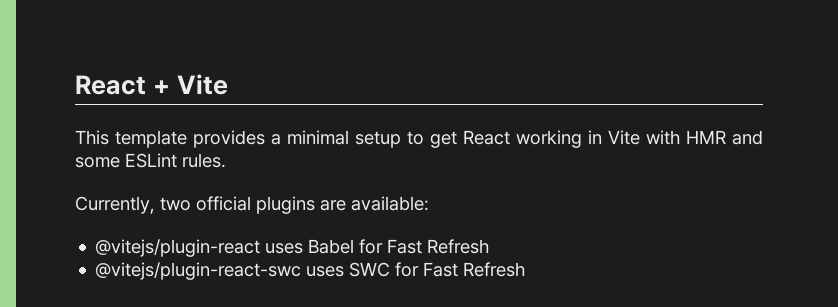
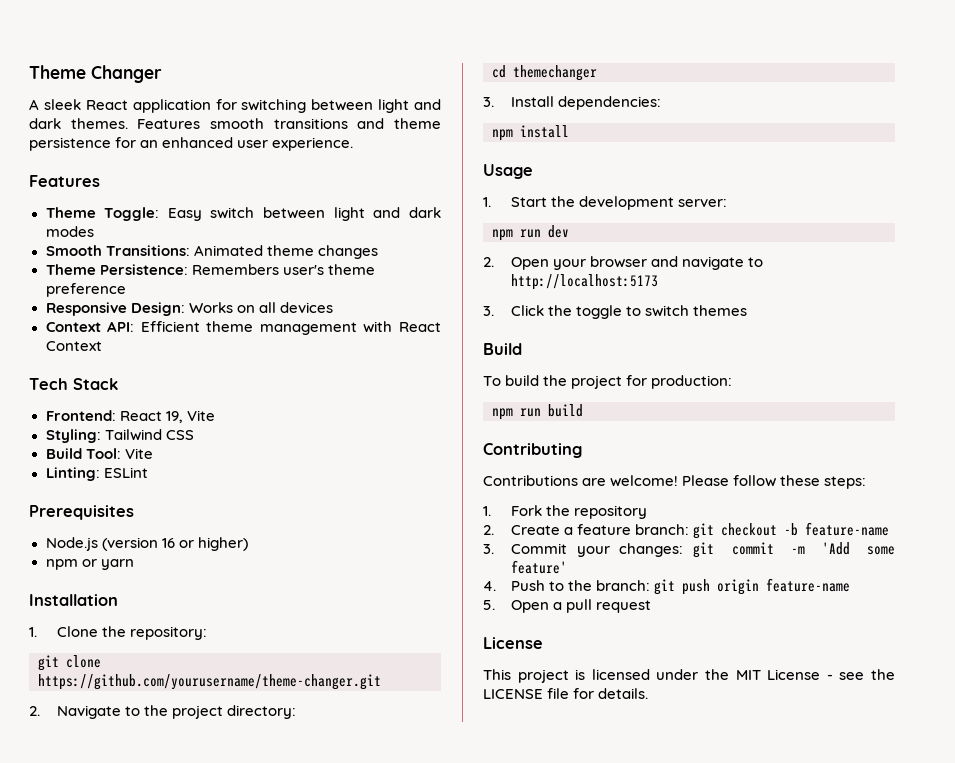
[75,74,229,95] [75,130,763,148] [75,153,226,168] [75,196,429,214] [95,239,490,257] [95,262,526,280] React + Vite // This template provides a minimal setup to get React working in Vite with HMR and some ESLint rules. // Currently, two official plugins are available: // @vitejs/plugin-react uses Babel for Fast Refresh // @vitejs/plugin-react-swc uses SWC for Fast Refresh -> [29,65,162,83] [29,99,441,113] [29,118,441,129] [29,137,354,151] [29,175,100,187] [45,207,442,221] [45,226,94,237] [45,245,378,259] [45,264,375,275] [45,283,126,297] [45,302,333,316] [45,321,441,335] [45,341,102,351] [29,378,118,390] [45,410,215,423] [45,429,194,443] [45,448,153,459] [45,467,148,481] [29,505,134,520] [45,537,248,551] [45,559,134,570] [29,594,118,606] [29,626,207,640] [38,655,101,671] [38,674,381,690] [29,705,296,719] [492,65,597,81] [483,96,661,110] [492,125,569,141] [483,164,533,179] [483,196,727,210] [492,225,569,241] [483,256,763,270] [510,274,658,290] [483,305,747,319] [483,343,522,355] [483,375,733,389] [492,404,583,420] [483,443,582,458] [483,475,867,489] [483,505,647,519] [483,522,889,539] [483,542,895,558] [510,560,567,574] [483,578,850,595] [483,599,651,613] [483,637,543,649] [483,669,895,683] [483,688,649,699] Theme Changer // A sleek React application for switching between light and dark themes. Features smooth transitions and theme persistence for an enhanced user experience. // Features // Theme Toggle: Easy switch between light and dark modes // Smooth Transitions: Animated theme changes // Theme Persistence: Remembers user's theme preference // Responsive Design: Works on all devices // Context API: Efficient theme management with React Context // Tech Stack // Frontend: React 19, Vite // Styling: Tailwind CSS // Build Tool: Vite // Linting: ESLint // Prerequisites // Node.js (version 16 or higher) // npm or yarn // Installation // 1. Clone the repository: // git clone https://github.com/yourusername/theme-changer.git // 2. Navigate to the project directory: // cd themechanger // 3. Install dependencies: // npm install // Usage // 1. Start the development server: // npm run dev // 2. Open your browser and navigate to http://localhost:5173 // 3. Click the toggle to switch themes // Build // To build the project for production: // npm run build // Contributing // Contributions are welcome! Please follow these steps: // 1. Fork the repository // 2. Create a feature branch: git checkout -b feature-name // 3. Commit your changes: git commit -m 'Add some feature' // 4. Push to the branch: git push origin feature-name // 5. Open a pull request // License // This project is licensed under the MIT License - see the LICENSE file for details.

